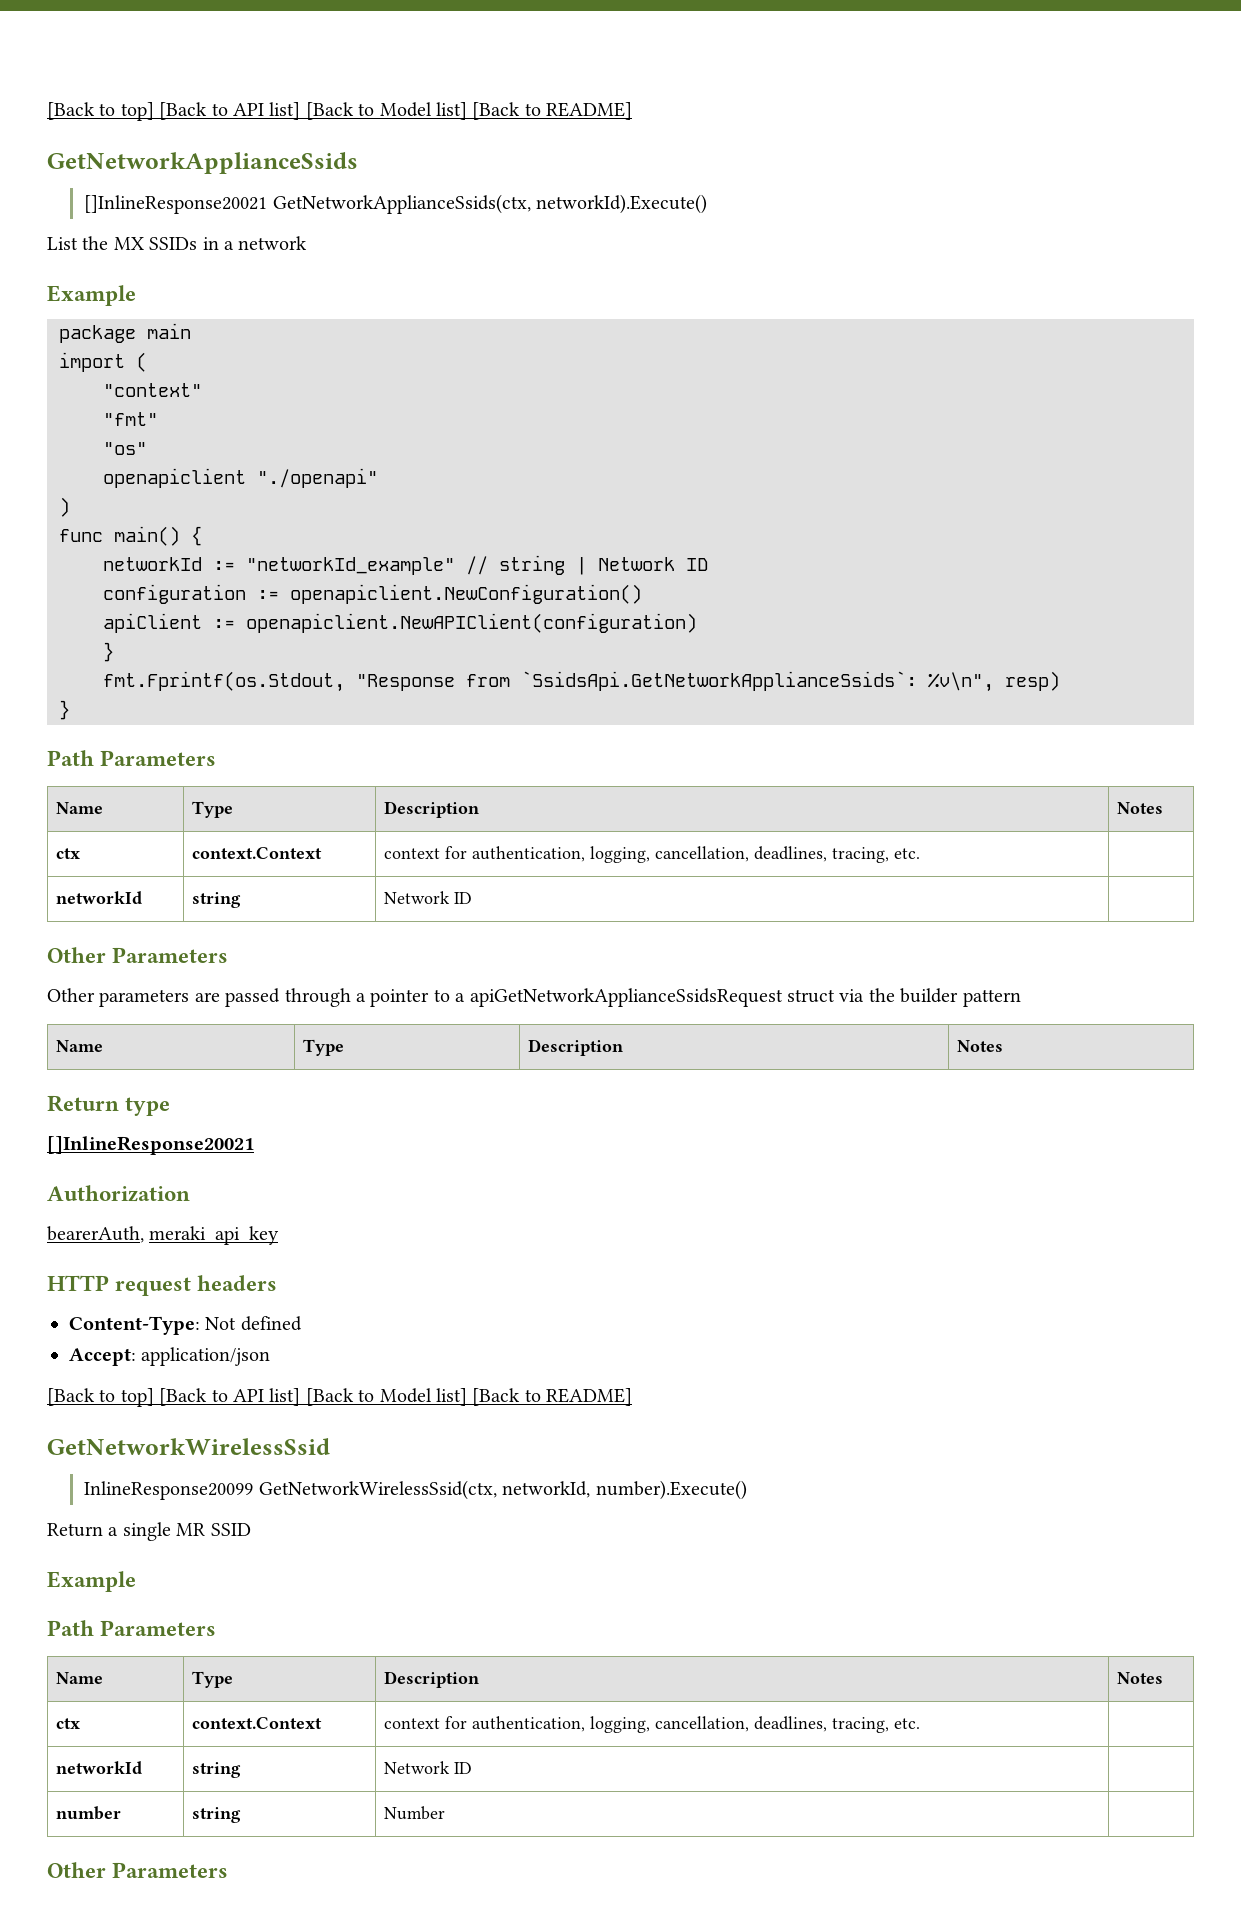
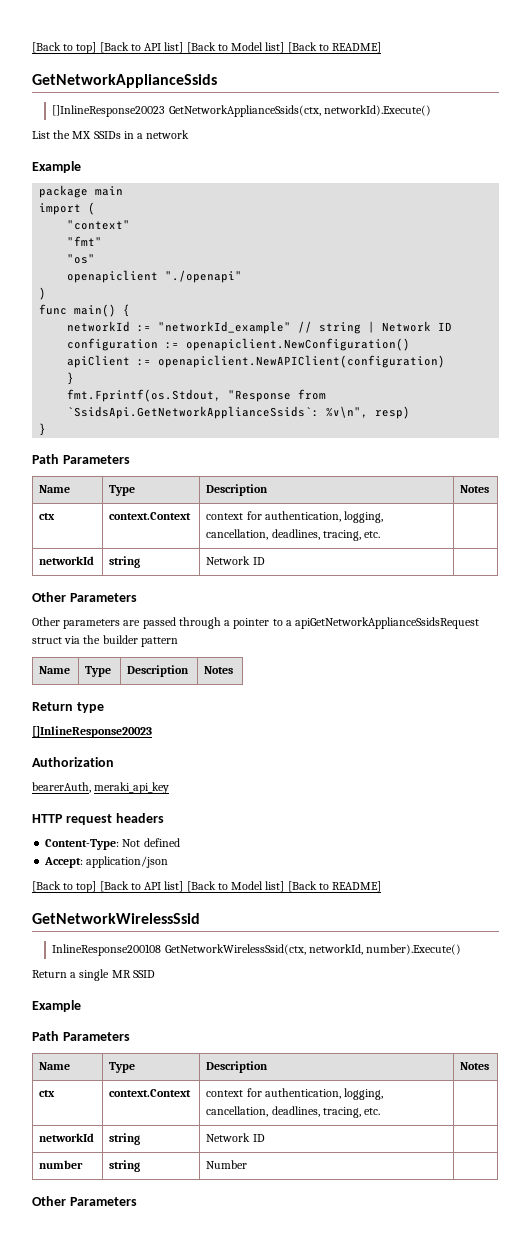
[84,195,268,214] []InlineResponse20021 -> [52,105,166,117] []InlineResponse20023
[47,1136,254,1155] []InlineResponse20021 -> [32,726,152,738] []InlineResponse20023
[84,1481,254,1500] InlineResponse20099 -> [52,944,162,956] InlineResponse200108

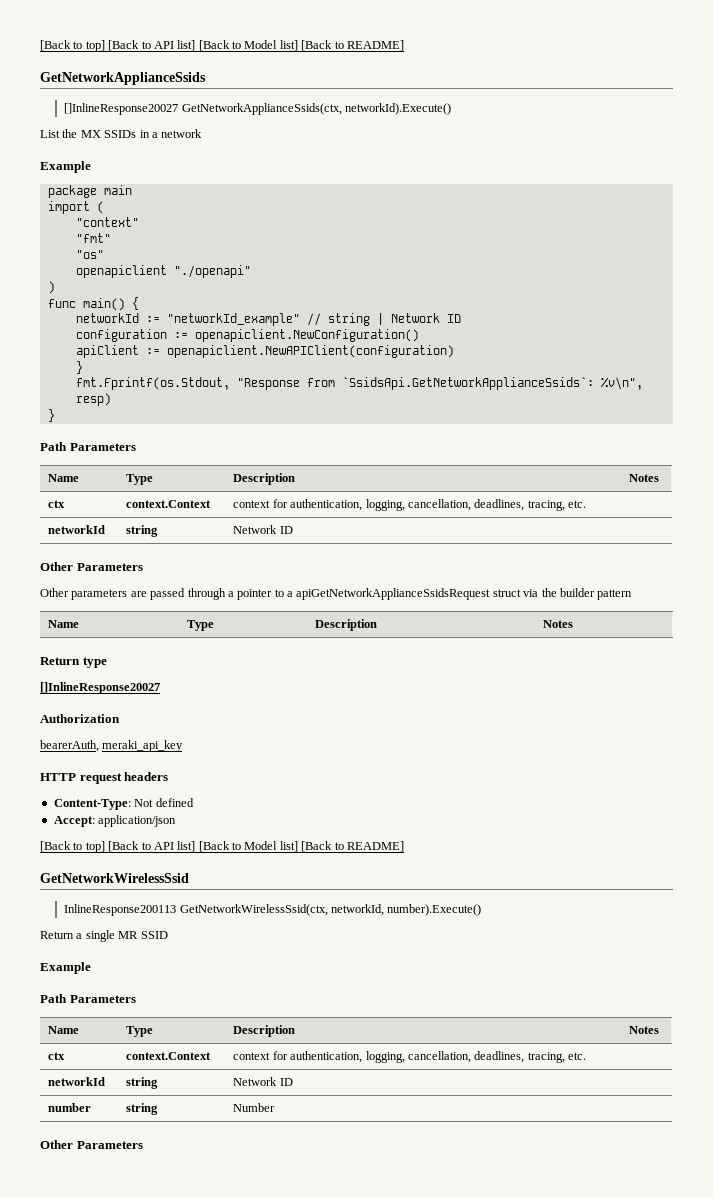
[52,105,166,117] []InlineResponse20023 -> [64,103,179,115] []InlineResponse20027
[32,726,152,738] []InlineResponse20023 -> [40,682,160,694] []InlineResponse20027
[52,944,162,956] InlineResponse200108 -> [64,904,177,916] InlineResponse200113

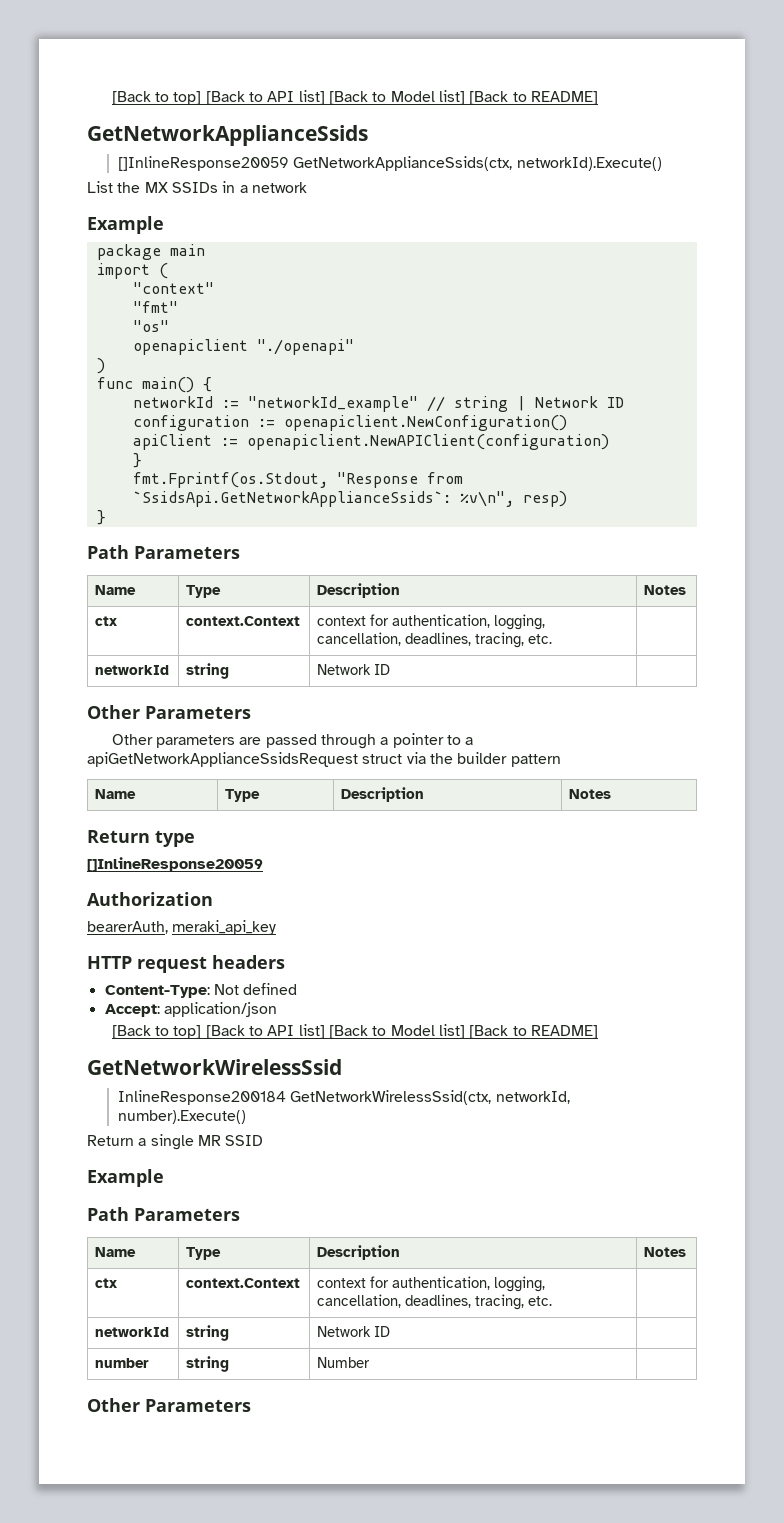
[64,103,179,115] []InlineResponse20027 -> [118,156,290,171] []InlineResponse20059
[40,682,160,694] []InlineResponse20027 -> [87,857,263,872] []InlineResponse20059
[64,904,177,916] InlineResponse200113 -> [118,1090,287,1105] InlineResponse200184

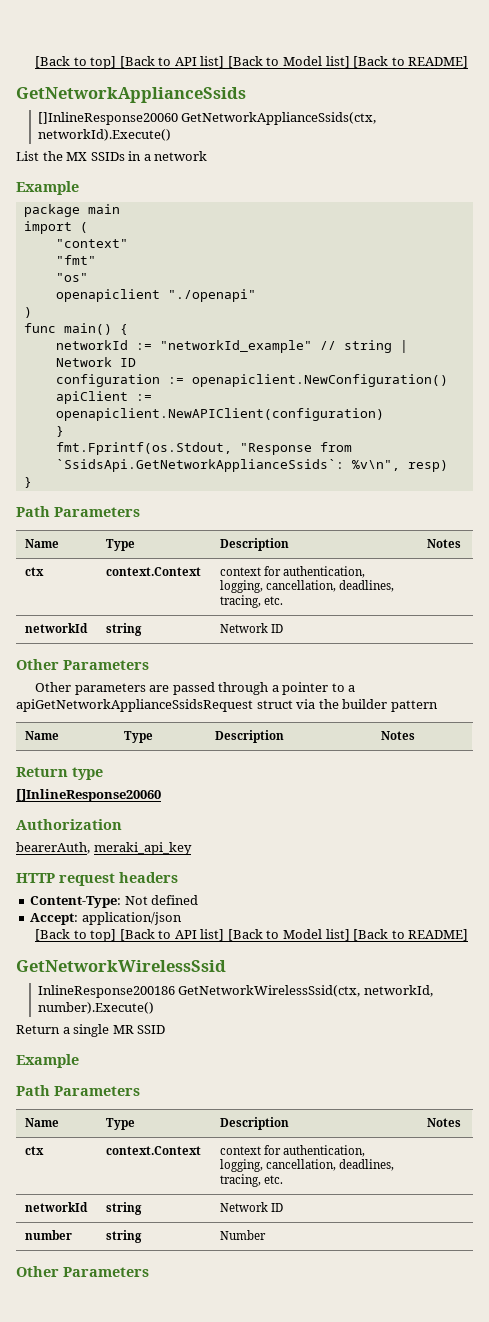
[118,156,290,171] []InlineResponse20059 -> [37,112,178,125] []InlineResponse20060
[87,857,263,872] []InlineResponse20059 -> [16,789,161,802] []InlineResponse20060
[118,1090,287,1105] InlineResponse200184 -> [37,985,175,998] InlineResponse200186

